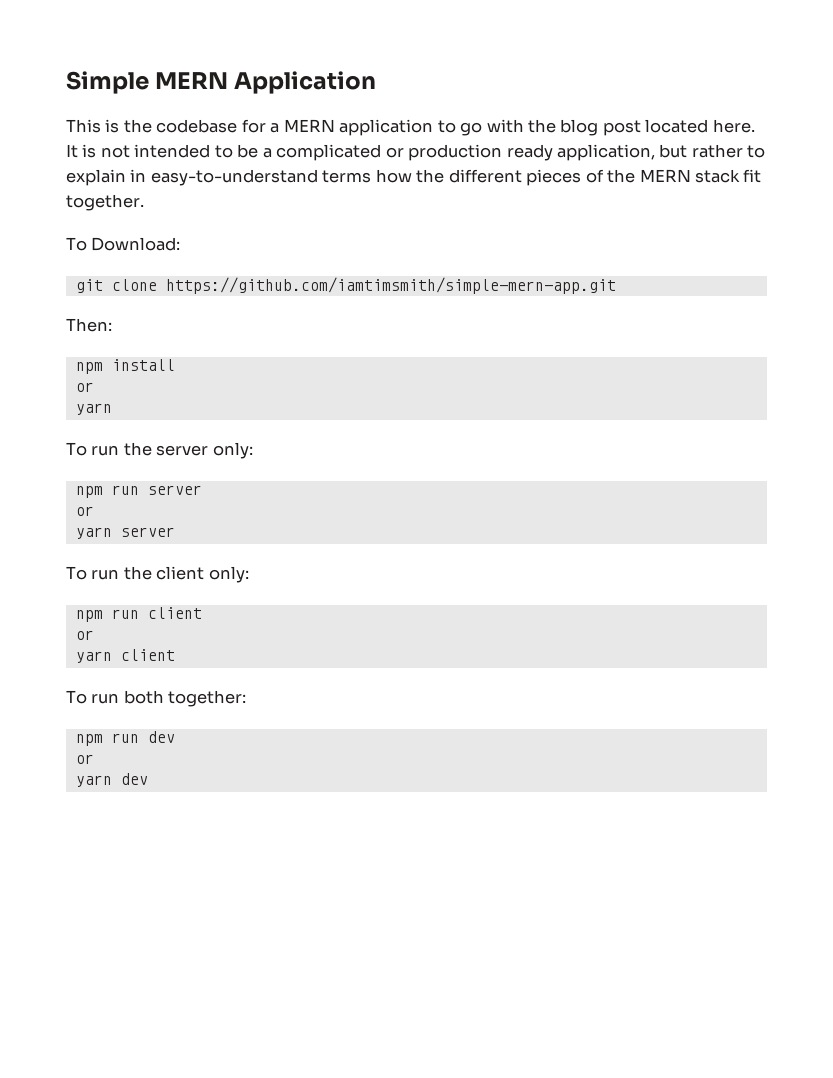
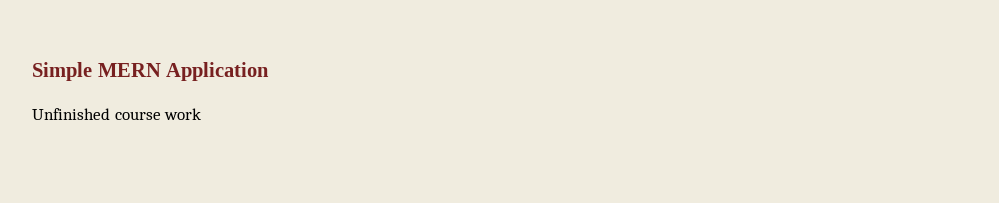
[66,119,755,136] [66,144,766,161] [66,169,762,186] [66,194,144,211] [66,237,181,251] [75,277,616,294] [66,318,112,332] [75,359,175,374] [75,382,94,392] [75,403,112,415] [66,442,253,459] [75,485,202,498] [75,506,94,516] [75,527,175,539] [66,566,249,583] [75,607,202,622] [75,630,94,640] [75,649,175,663] [66,690,247,707] [75,731,175,746] [75,754,94,764] [75,773,148,787] This is the codebase for a MERN application to go with the blog post located here. It is not intended to be a complicated or production ready application, but rather to explain in easy-to-understand terms how the different pieces of the MERN stack fit together. // To Download: // git clone https://github.com/iamtimsmith/simple-mern-app.git // Then: // npm install // or // yarn // To run the server only: // npm run server // or // yarn server // To run the client only: // npm run client // or // yarn client // To run both together: // npm run dev // or // yarn dev -> [32,108,202,120] Unfinished course work

